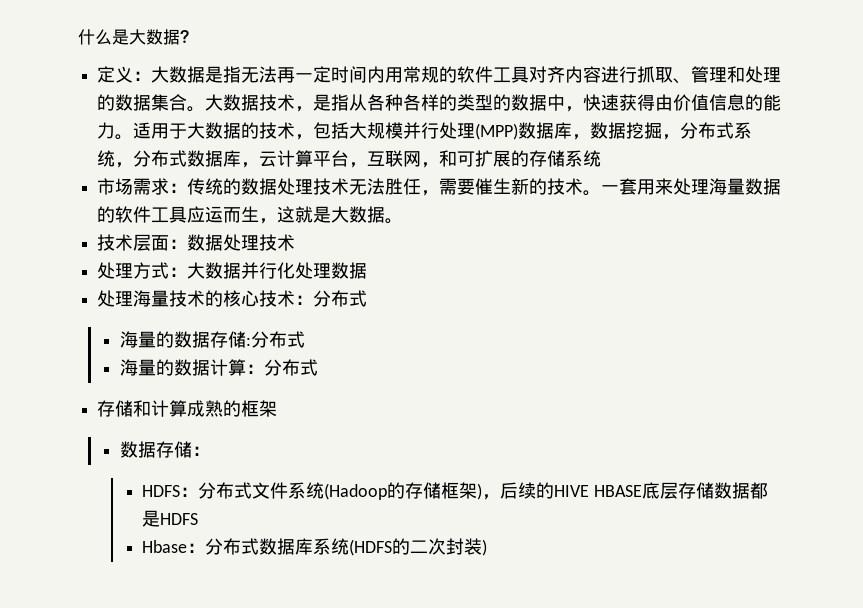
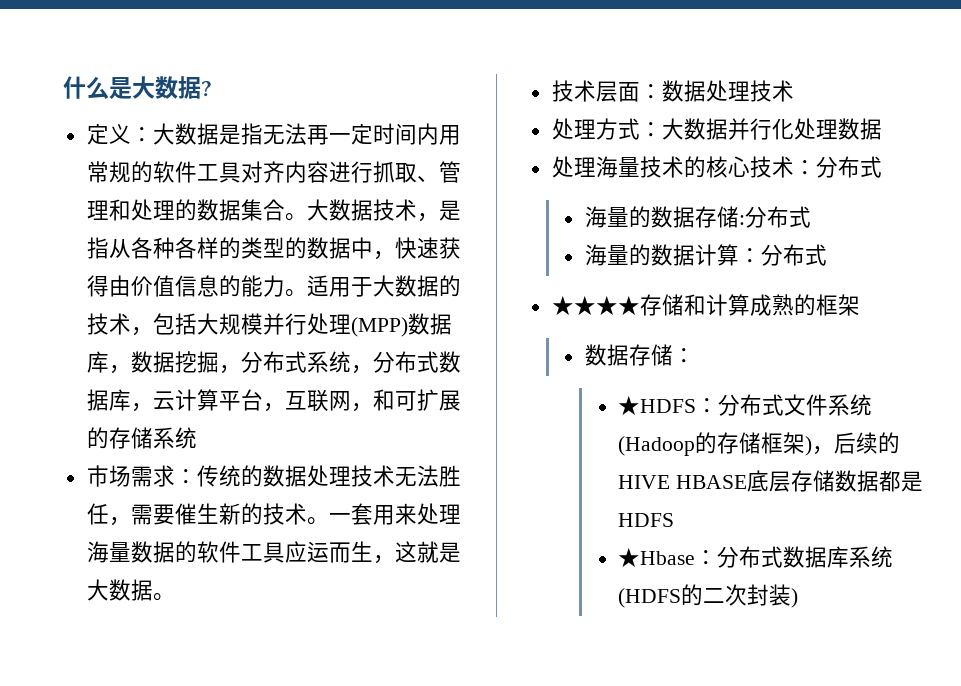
(318, 367) none -> [551,296,640,315] ★★★★
[142,485,181,497] HDFS -> [617,396,696,415] ★HDFS
[142,540,188,553] Hbase -> [617,548,695,567] ★Hbase

